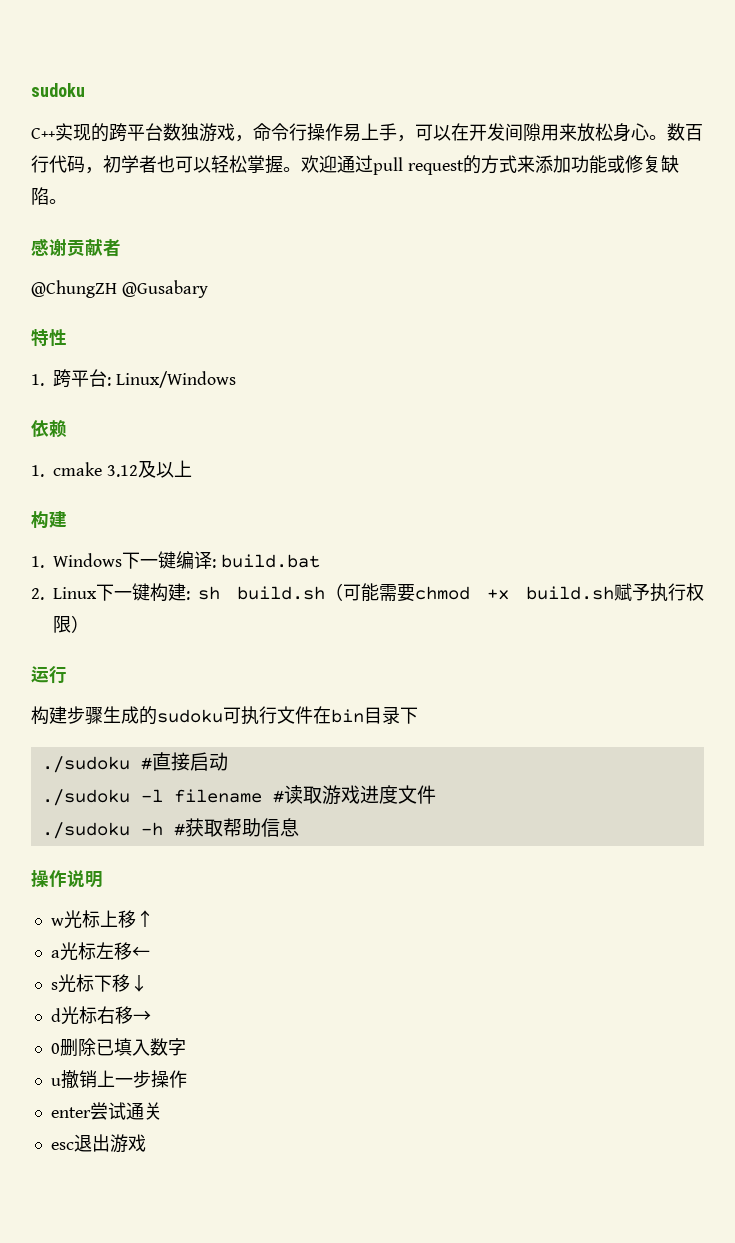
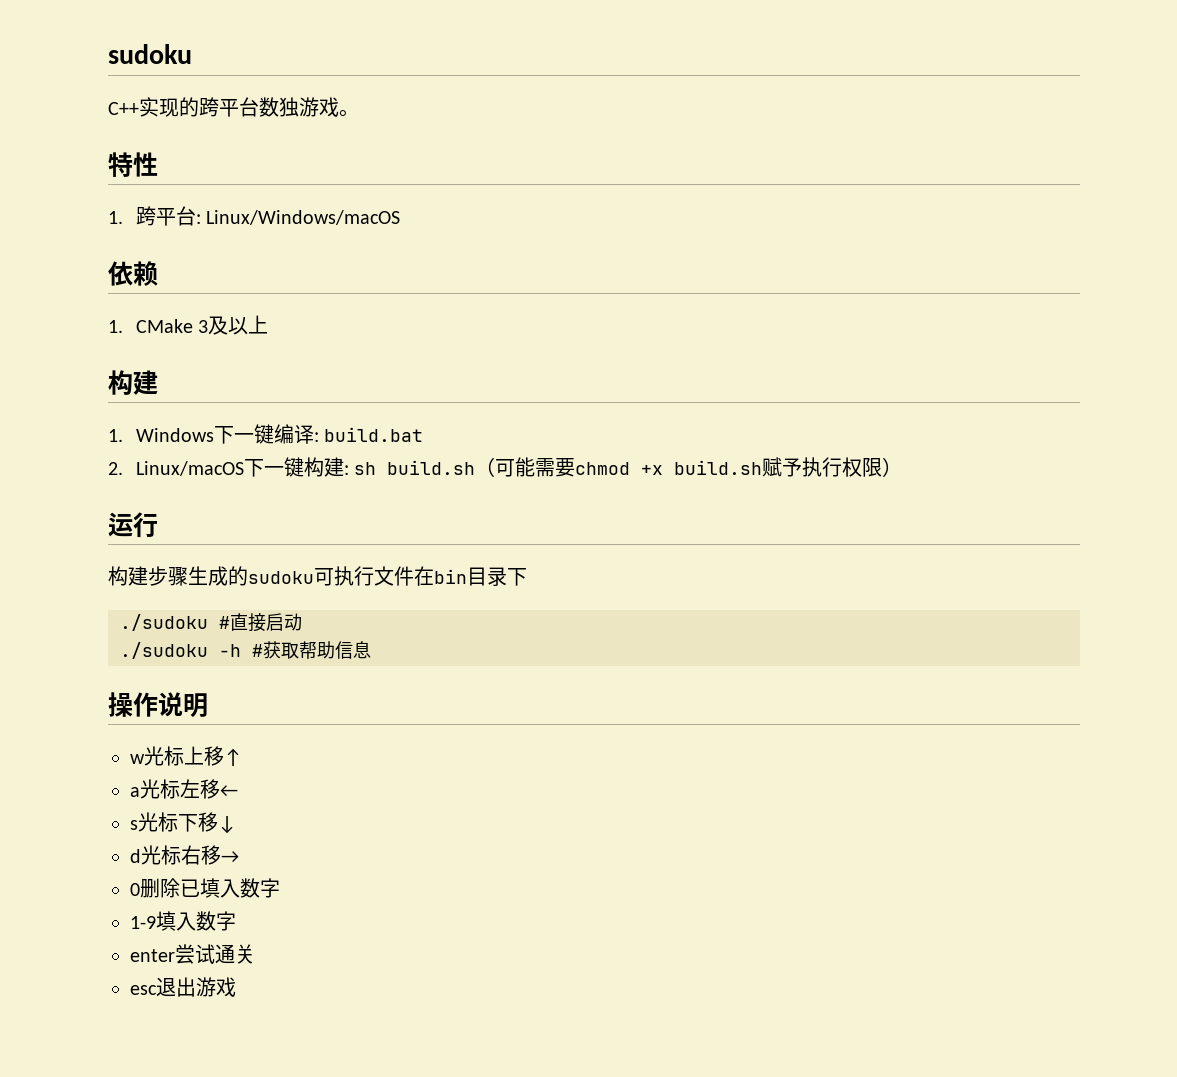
[235,123,703,142] [31,155,679,175] [31,187,67,205] [31,238,121,257] [31,280,208,298] ，命令行操作易上手，可以在开发间隙用来放松身心。数百行代码，初学者也可以轻松掌握。欢迎通过pull request的方式来添加功能或修复缺陷。 // 感谢贡献者 // @ChungZH @Gusabary -> [339,109,359,117] 。
[115,371,236,388] Linux/Windows -> [206,210,401,225] Linux/Windows/macOS
[53,462,138,477] cmake 3.12 -> [135,319,209,333] CMake 3
[53,587,97,599] Linux -> [135,461,244,476] Linux/macOS
[41,785,436,806] // ./sudoku -l filename #读取游戏进度文件 -> (302, 622) none
[50,1070,187,1089] u撤销上一步操作 -> [130,911,236,931] 1-9填入数字

